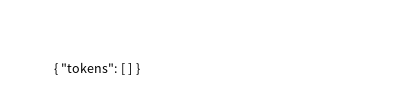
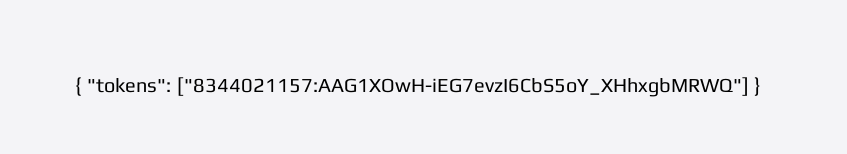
[120,63,133,75] [ ] -> [176,77,749,97] ["8344021157:AAG1XOwH-iEG7evzI6CbS5oY_XHhxgbMRWQ"]

